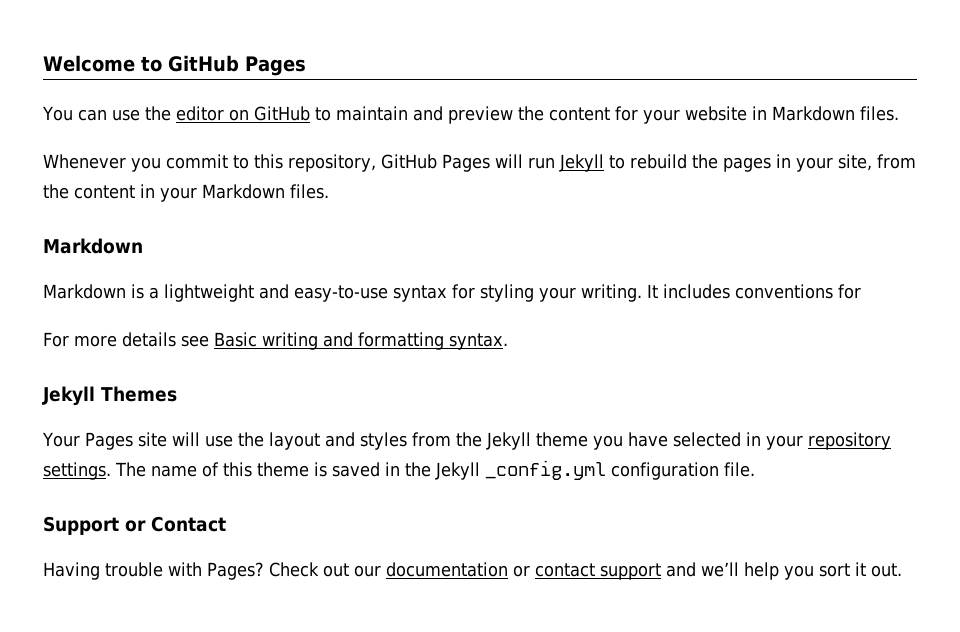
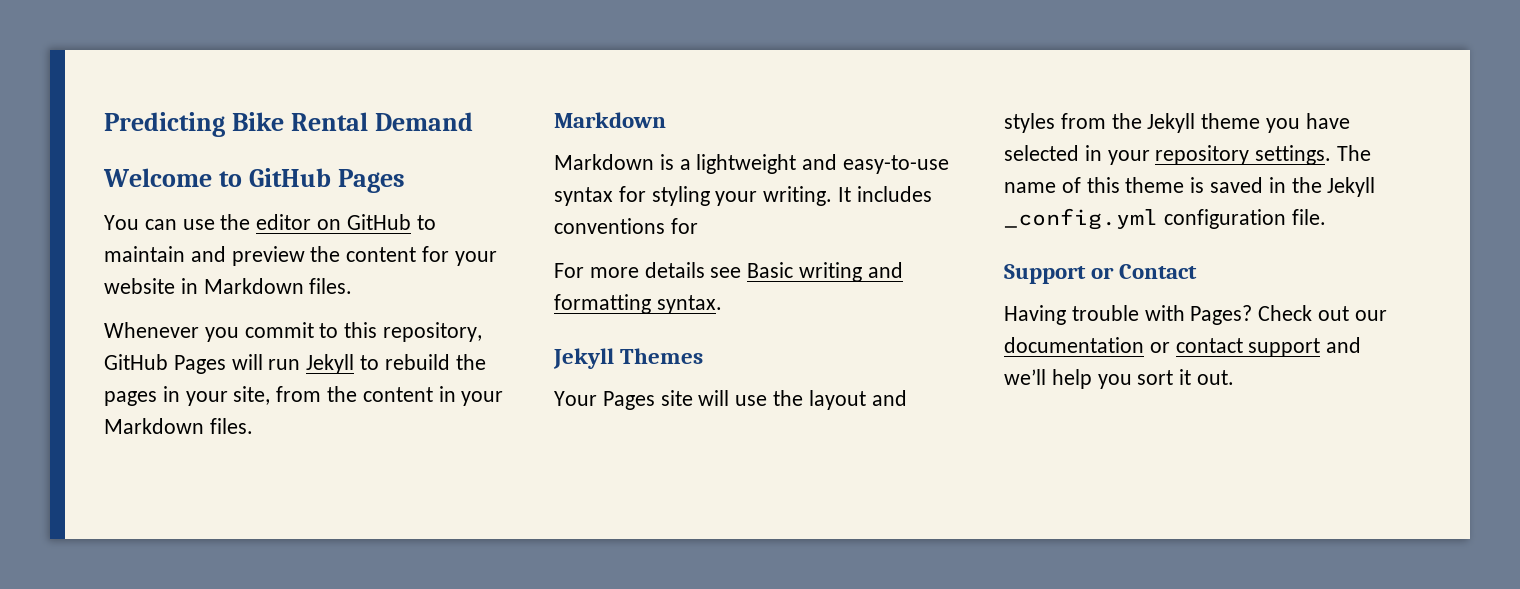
(43, 63) none -> [104,112,474,137] Predicting Bike Rental Demand //

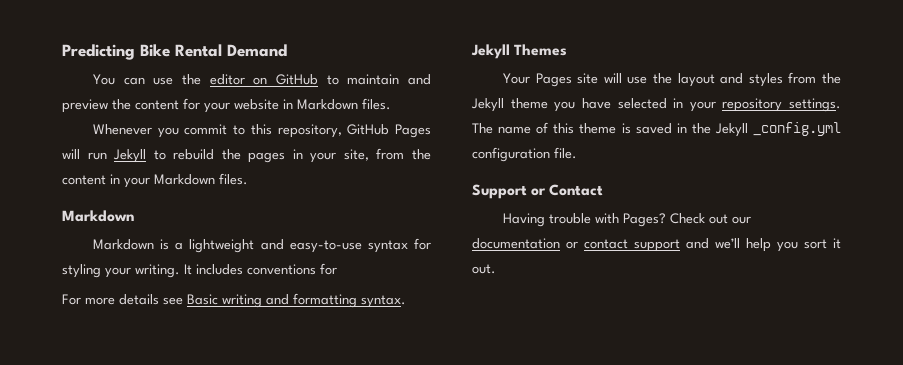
[103,168,406,193] // Welcome to GitHub Pages -> (287, 50) none

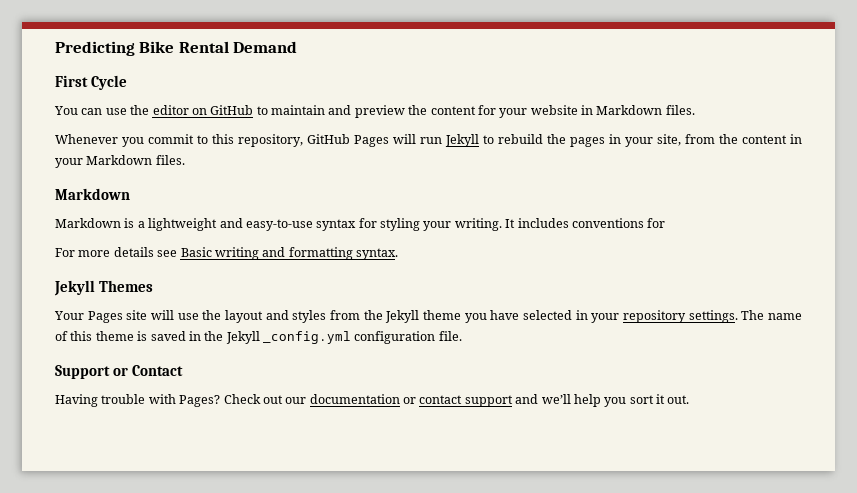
(287, 50) none -> [55,75,128,90] // First Cycle

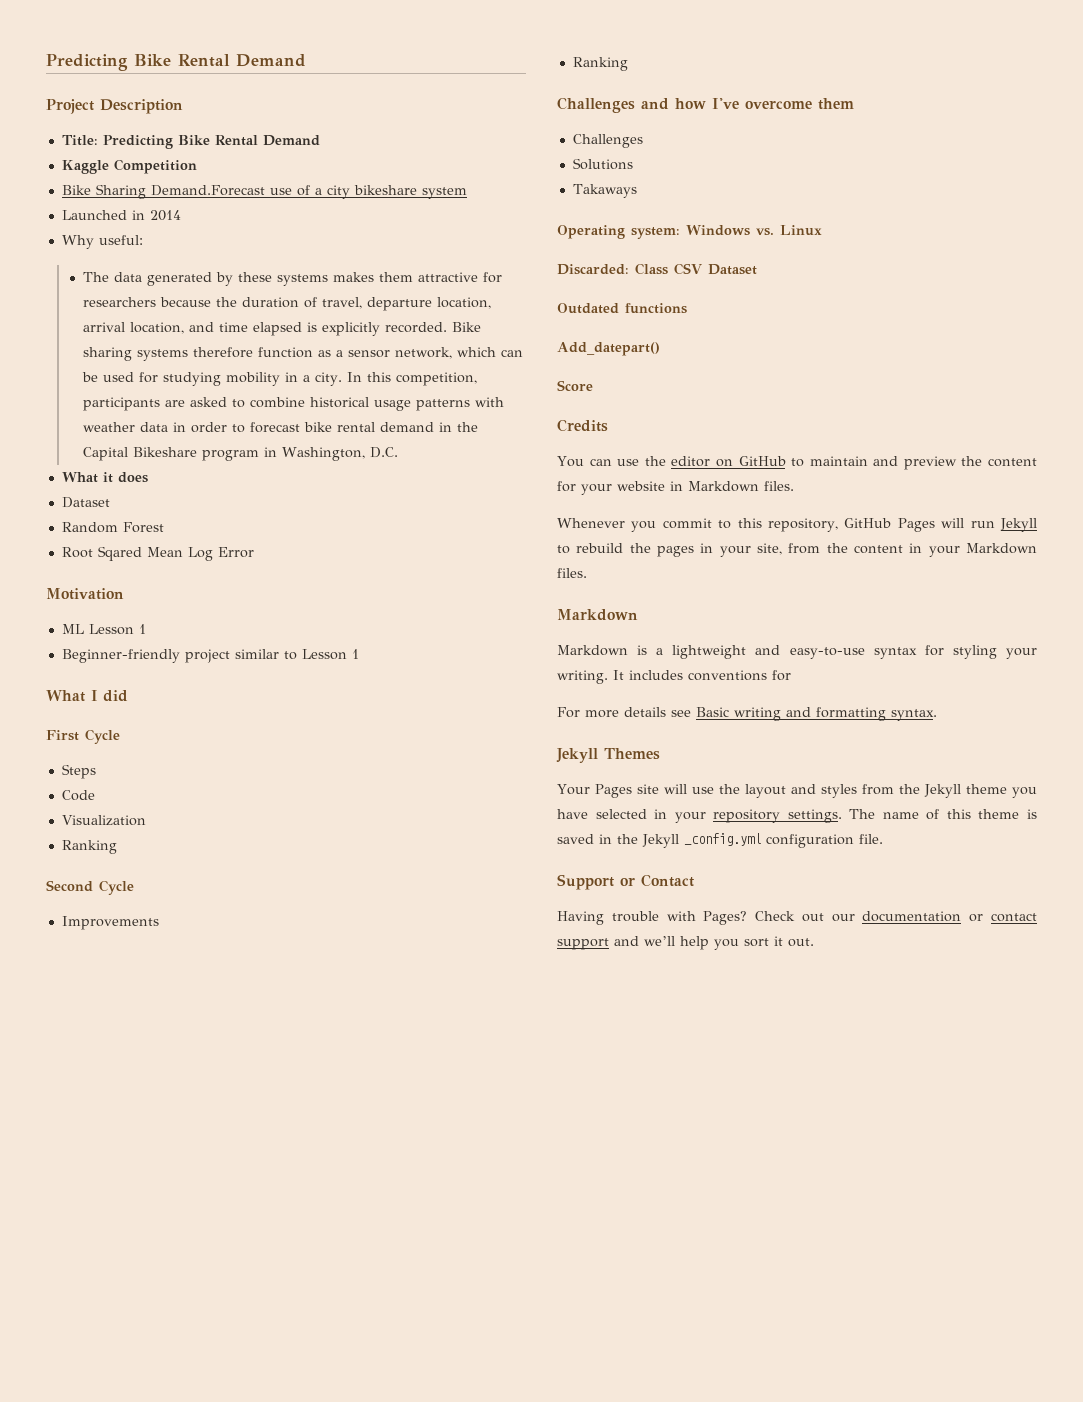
[55,41,298,56] [55,75,128,90] Predicting Bike Rental Demand // First Cycle -> [46,54,306,71] [46,99,183,114] [61,135,320,149] [61,159,197,174] [61,184,467,199] [61,210,181,221] [61,235,143,249] [83,272,503,286] [83,297,492,311] [83,322,482,336] [83,347,524,361] [82,372,478,386] [83,397,505,411] [83,422,479,433] [83,447,399,461] [61,472,148,483] [61,497,110,508] [61,522,164,533] [61,546,254,561] [46,588,124,600] [61,624,146,635] [61,649,359,663] [46,690,128,702] [46,729,120,744] [61,764,96,779] [61,790,95,801] [61,815,146,826] [61,840,117,854] [46,880,134,895] [61,916,159,930] [572,57,628,71] [557,97,854,113] [572,134,643,148] [572,158,633,170] [572,184,637,198] [557,225,822,239] [557,263,757,275] [557,303,687,314] [557,342,660,356] [557,380,593,391] [557,419,608,432] Predicting Bike Rental Demand // Project Description // Title: Predicting Bike Rental Demand // Kaggle Competition // Bike Sharing Demand.Forecast use of a city bikeshare system // Launched in 2014 // Why useful: // The data generated by these systems makes them attractive for researchers because the duration of travel, departure location, arrival location, and time elapsed is explicitly recorded. Bike sharing systems therefore function as a sensor network, which can be used for studying mobility in a city. In this competition, participants are asked to combine historical usage patterns with weather data in order to forecast bike rental demand in the Capital Bikeshare program in Washington, D.C. // What it does // Dataset // Random Forest // Root Sqared Mean Log Error // Motivation // ML Lesson 1 // Beginner-friendly project similar to Lesson 1 // What I did // First Cycle // Steps // Code // Visualization // Ranking // Second Cycle // Improvements // Ranking // Challenges and how I've overcome them // Challenges // Solutions // Takaways // Operating system: Windows vs. Linux // Discarded: Class CSV Dataset // Outdated functions // Add_datepart() // Score // Credits

